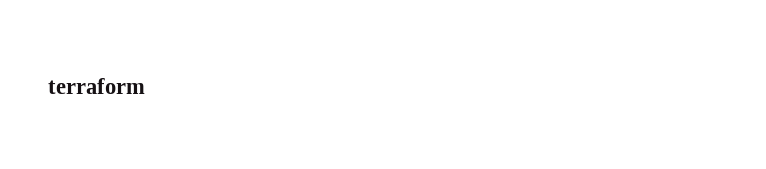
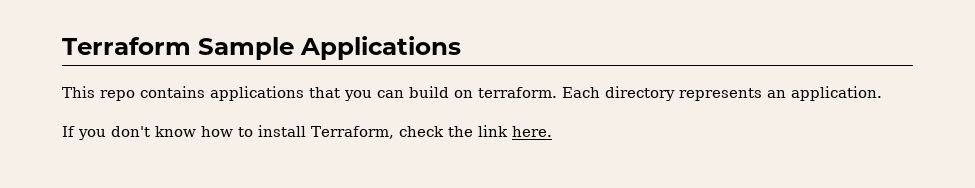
[48,78,145,94] terraform -> [62,36,461,60] [62,86,882,101] [62,125,552,140] Terraform Sample Applications // This repo contains applications that you can build on terraform. Each directory represents an application. // If you don't know how to install Terraform, check the link here.

